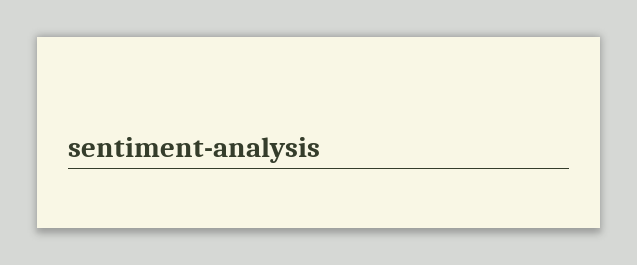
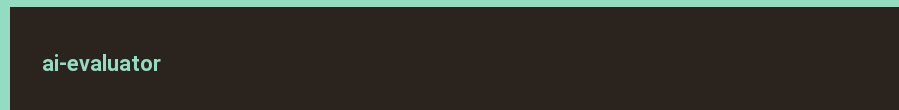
[68,137,320,163] sentiment-analysis -> [42,54,161,71] ai-evaluator

